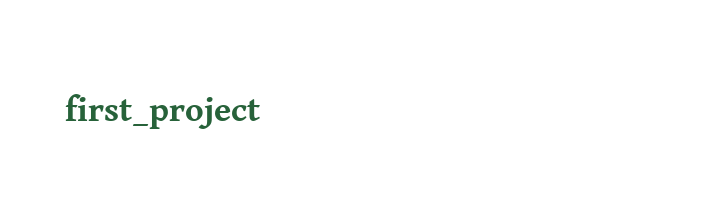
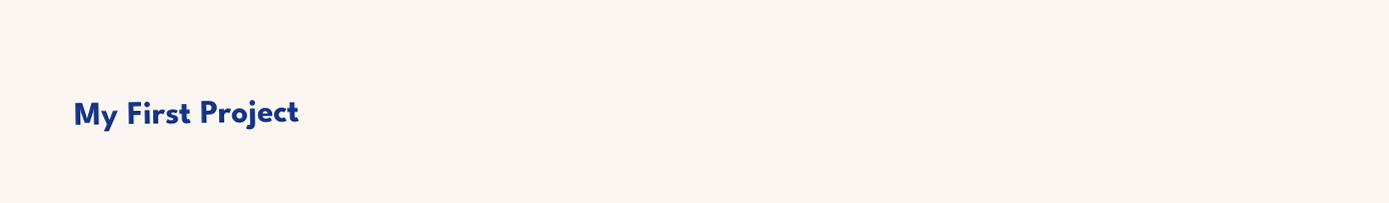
[65,94,260,129] first_project -> [73,99,300,132] My First Project

